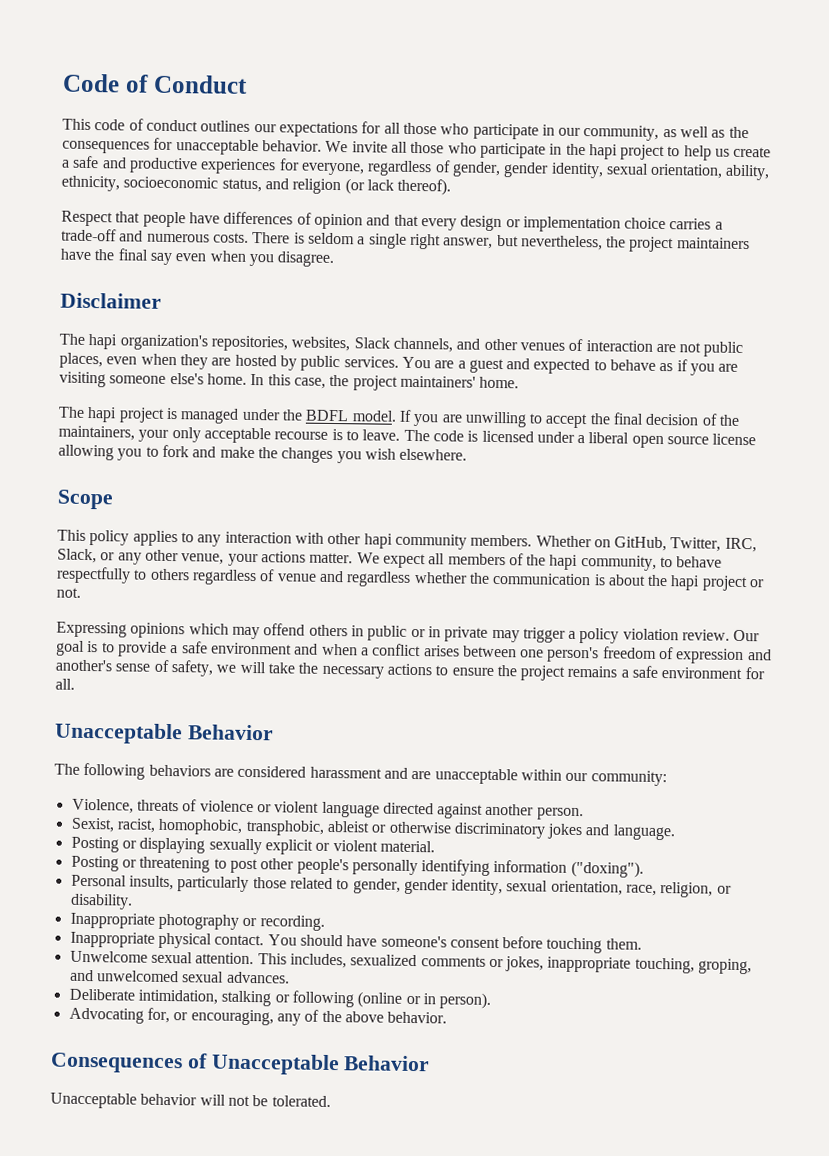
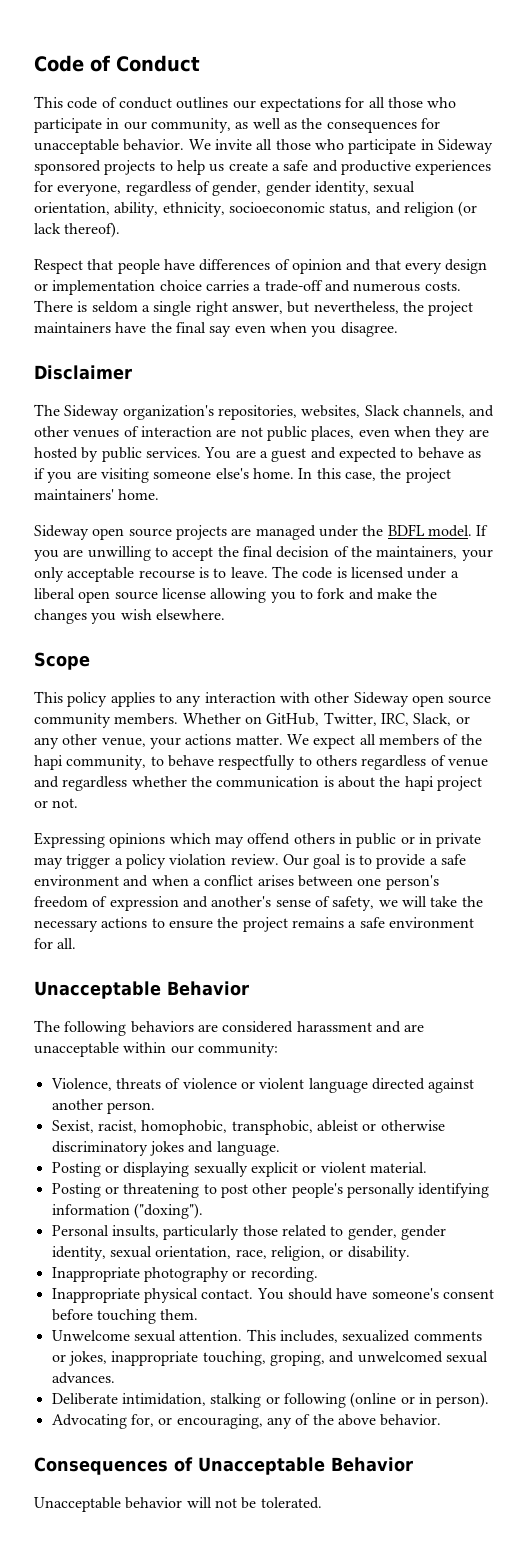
[565,143,666,161] the hapi project -> [437,139,493,154] [34,160,156,175] Sideway sponsored projects
[88,334,118,350] hapi -> [64,405,120,420] Sideway
[58,406,178,423] The hapi project is -> [34,525,252,540] Sideway open source projects are
[363,533,393,549] hapi -> [353,692,492,707] Sideway open source

